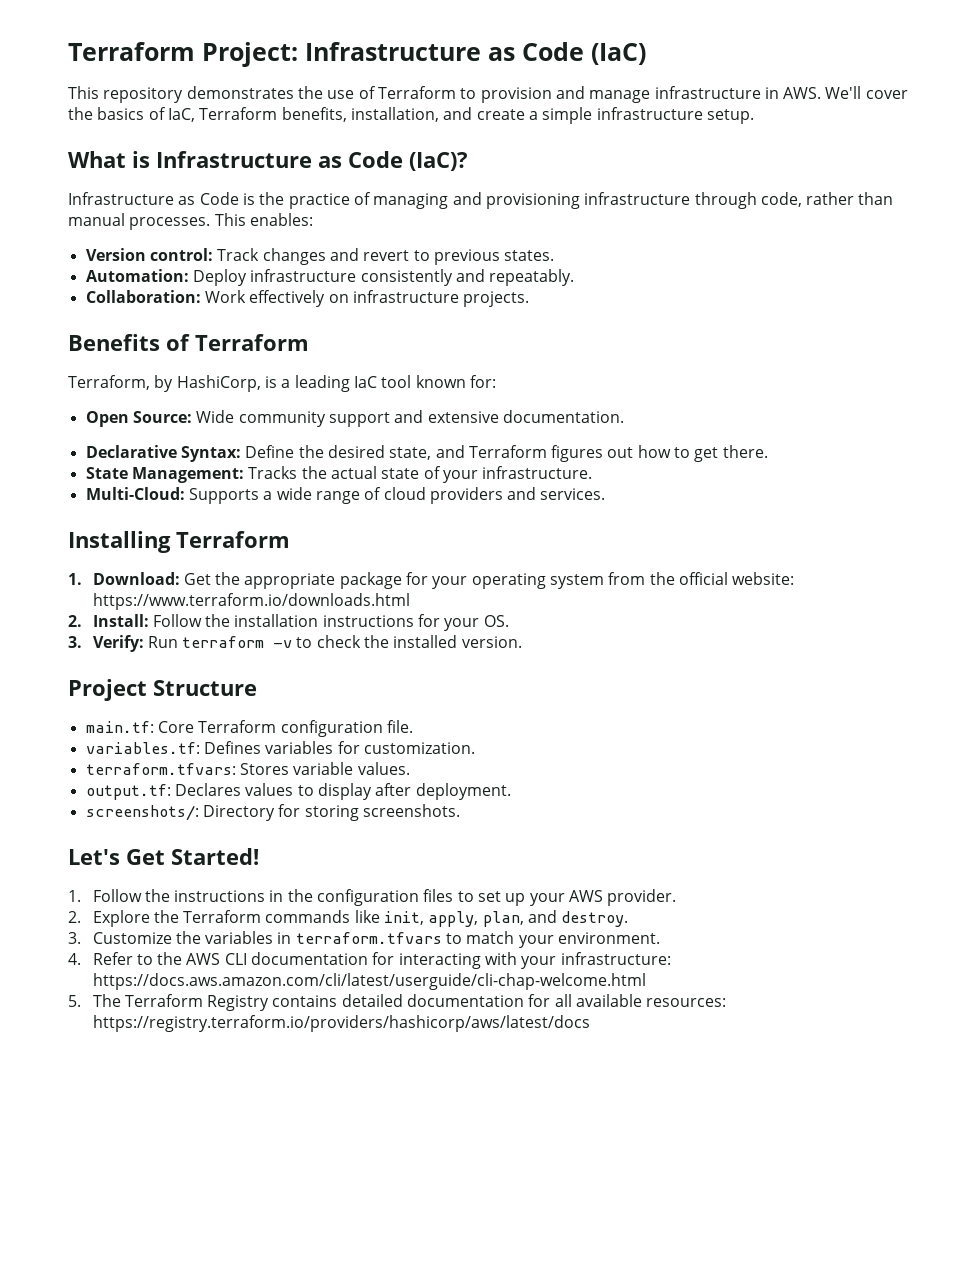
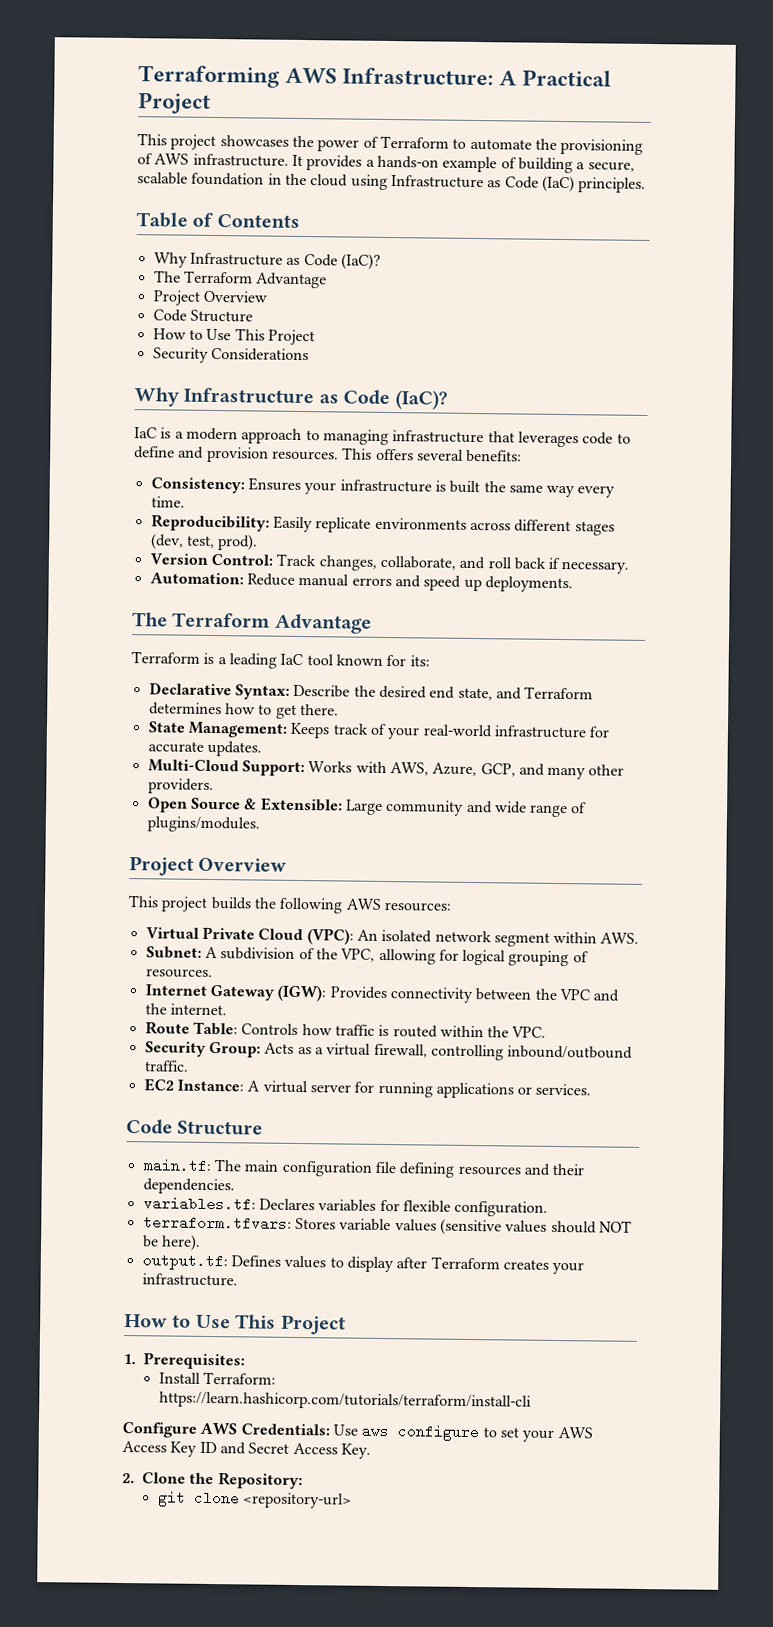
[68,42,646,67] [68,86,908,103] [68,107,754,124] [68,151,468,171] [68,192,894,209] [68,213,313,230] [85,248,555,265] [85,269,575,286] [85,290,530,307] [68,334,309,351] [68,375,261,392] Terraform Project: Infrastructure as Code (IaC) // This repository demonstrates the use of Terraform to provision and manage infrastructure in AWS. We'll cover the basics of IaC, Terraform benefits, installation, and create a simple infrastructure setup. // What is Infrastructure as Code (IaC)? // Infrastructure as Code is the practice of managing and provisioning infrastructure through code, rather than manual processes. This enables: // Version control: Track changes and revert to previous states. // Automation: Deploy infrastructure consistently and repeatably. // Collaboration: Work effectively on infrastructure projects. // Benefits of Terraform // Terraform, by HashiCorp, -> [138,65,613,88] [138,92,211,114] [137,133,644,155] [137,153,635,174] [137,172,647,193] [136,212,300,228] [153,252,381,270] [153,270,328,289] [152,290,268,306] [152,309,253,323] [152,328,315,346] [152,347,309,363] [134,387,448,410] [134,427,631,448] [134,446,523,463] [150,477,616,498] [150,496,185,508] [150,514,615,536] [150,533,259,551] [149,553,630,574] [149,572,573,593] [132,612,372,634] [131,651,200,664] Terraforming AWS Infrastructure: A Practical Project // This project showcases the power of Terraform to automate the provisioning of AWS infrastructure. It provides a hands-on example of building a secure, scalable foundation in the cloud using Infrastructure as Code (IaC) principles. // Table of Contents // Why Infrastructure as Code (IaC)? // The Terraform Advantage // Project Overview // Code Structure // How to Use This Project // Security Considerations // Why Infrastructure as Code (IaC)? // IaC is a modern approach to managing infrastructure that leverages code to define and provision resources. This offers several benefits: // Consistency: Ensures your infrastructure is built the same way every time. // Reproducibility: Easily replicate environments across different stages (dev, test, prod). // Version Control: Track changes, collaborate, and roll back if necessary. // Automation: Reduce manual errors and speed up deployments. // The Terraform Advantage // Terraform
[469,375,496,388] [85,410,624,427] for: // Open Source: Wide community support and extensive documentation. -> [386,654,430,667] for its:
[245,445,295,458] Define -> [293,684,351,698] Describe
(385, 451) none -> [429,686,456,699] end
[551,445,634,462] figures out -> [148,702,222,716] determines
[248,466,593,483] [85,487,606,504] [68,531,290,553] [68,572,795,589] [92,593,410,610] [68,614,509,631] [68,635,522,652] [68,679,257,701] [85,720,413,737] Tracks the actual state of your infrastructure. // Multi-Cloud: Supports a wide range of cloud providers and services. // Installing Terraform // 1. Download: Get the appropriate package for your operating system from the official website: https://www.terraform.io/downloads.html // 2. Install: Follow the installation instructions for your OS. // 3. Verify: Run terraform -v to check the installed version. // Project Structure // main.tf: Core Terraform configuration file. -> [290,722,611,740] [147,740,262,757] [147,759,625,780] [147,778,214,795] [146,797,588,818] [146,816,260,833] [129,856,288,876] [128,895,451,914] [145,926,640,947] [145,946,589,967] [145,968,213,979] [144,984,620,1004] [144,1003,227,1016] [144,1021,547,1038] [144,1041,634,1061] [144,1060,189,1072] [143,1078,592,1099] [126,1119,264,1136] [142,1158,585,1178] [142,1178,235,1195] Keeps track of your real-world infrastructure for accurate updates. // Multi-Cloud Support: Works with AWS, Azure, GCP, and many other providers. // Open Source & Extensible: Large community and wide range of plugins/modules. // Project Overview // This project builds the following AWS resources: // Virtual Private Cloud (VPC): An isolated network segment within AWS. // Subnet: A subdivision of the VPC, allowing for logical grouping of resources. // Internet Gateway (IGW): Provides connectivity between the VPC and the internet. // Route Table: Controls how traffic is routed within the VPC. // Security Group: Acts as a virtual firewall, controlling inbound/outbound traffic. // EC2 Instance: A virtual server for running applications or services. // Code Structure // main.tf: The main configuration file defining resources and their dependencies.
[203,741,261,754] Defines -> [258,1198,315,1211] Declares
[363,742,475,754] customization. -> [402,1200,549,1217] flexible configuration.
[357,762,410,775] values. -> [394,1218,632,1236] [141,1234,201,1251] values (sensitive values should NOT be here).
[174,783,241,796] Declares -> [230,1255,281,1267] Defines
[415,783,511,800] [85,804,460,821] [68,848,259,865] [68,889,454,906] deployment. // screenshots/: Directory for storing screenshots. // Let's Get Started! // 1. Follow the instructions in the configuration files -> [430,1256,585,1275] [141,1273,238,1287] [124,1314,346,1335] [123,1352,245,1370] [158,1371,277,1385] [158,1391,532,1411] [122,1422,480,1442] Terraform creates your infrastructure. // How to Use This Project // 1. Prerequisites: // Install Terraform: https://learn.hashicorp.com/tutorials/terraform/install-cli // Configure AWS Credentials: Use aws configure
[505,893,526,906] up -> (519, 1432) none
[607,889,677,906] [68,910,629,927] [68,931,661,948] [68,952,671,969] [92,973,646,990] [68,994,727,1011] [92,1015,590,1032] provider. // 2. Explore the Terraform commands like init, apply, plan, and destroy. // 3. Customize the variables in terraform.tfvars to match your environment. // 4. Refer to the AWS CLI documentation for interacting with your infrastructure: https://docs.aws.amazon.com/cli/latest/userguide/cli-chap-welcome.html // 5. The Terraform Registry contains detailed documentation for all available resources: https://registry.terraform.io/providers/hashicorp/aws/latest/docs -> [122,1441,371,1459] [122,1472,303,1490] [157,1490,353,1509] Access Key ID and Secret Access Key. // 2. Clone the Repository: // git clone <repository-url>

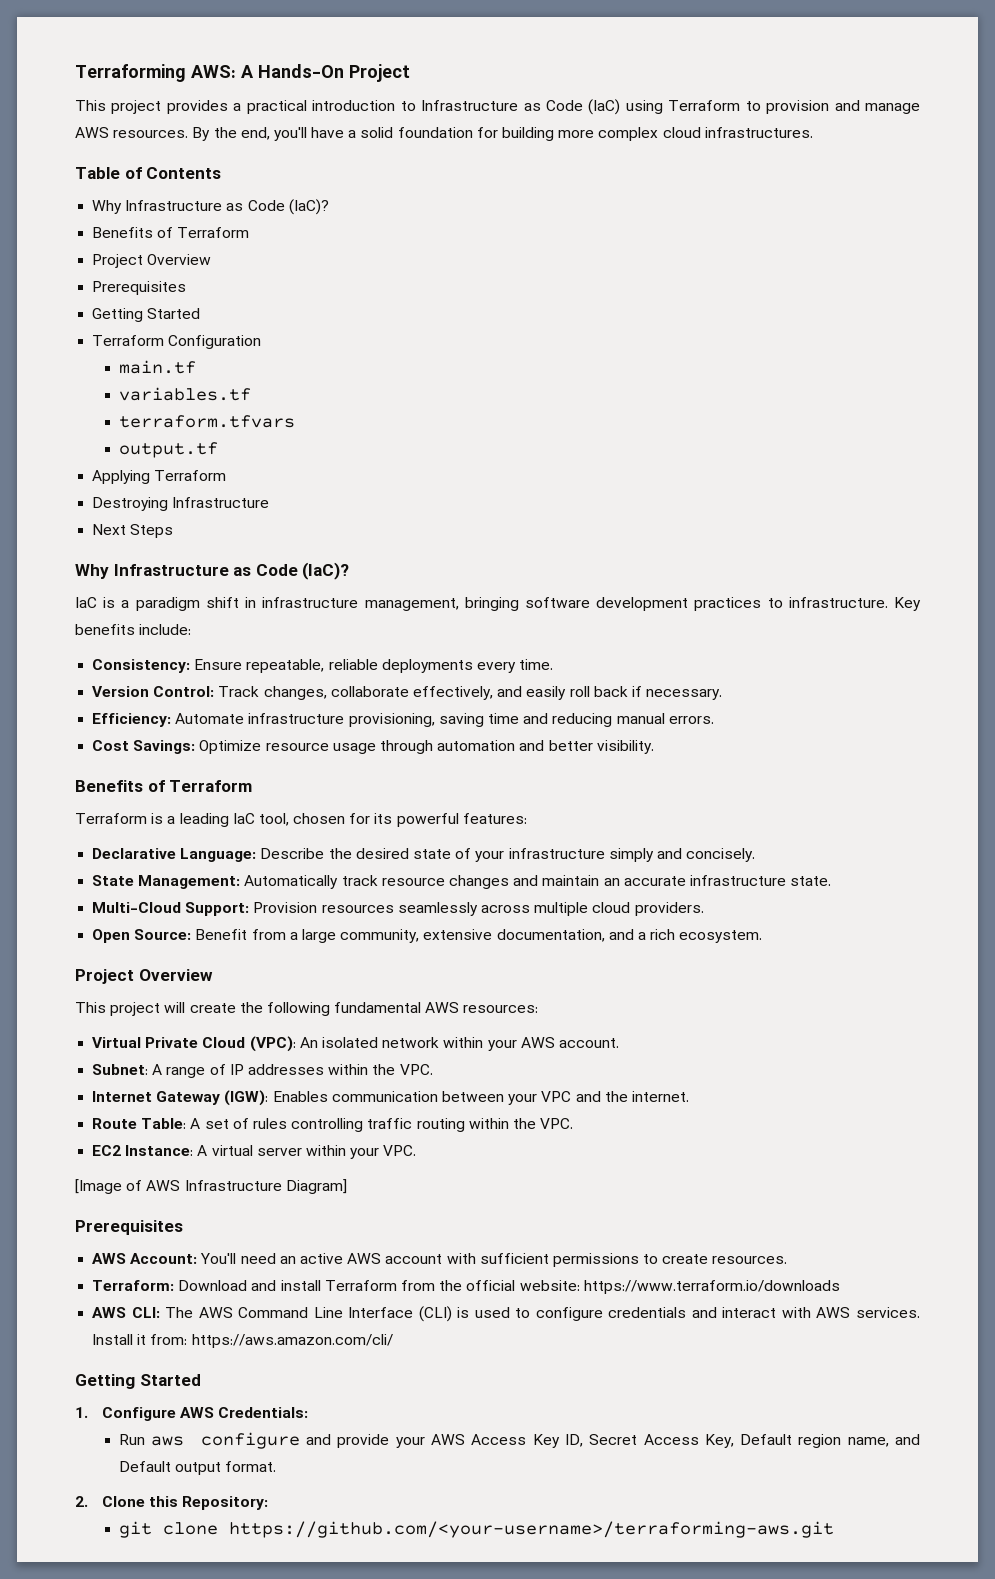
[285,67,613,87] AWS Infrastructure: A Practical -> [191,64,344,78] AWS: A Hands-On
[219,135,644,155] [137,153,635,174] [137,172,647,193] showcases the power of Terraform to automate the provisioning of AWS infrastructure. It provides a hands-on example of building a secure, scalable foundation in the cloud using Infrastructure as Code (IaC) principles. -> [166,99,920,115] [75,127,813,141] provides a practical introduction to Infrastructure as Code (IaC) using Terraform to provision and manage AWS resources. By the end, you'll have a solid foundation for building more complex cloud infrastructures.
[153,270,328,289] [152,290,268,306] [152,309,253,323] [152,328,315,346] [152,347,309,363] The Terraform Advantage // Project Overview // Code Structure // How to Use This Project // Security Considerations -> [92,227,250,238] [92,254,212,268] [92,281,187,295] [92,308,201,322] [92,335,262,349] [118,360,196,374] [118,387,251,401] [118,415,295,428] [118,442,218,458] [92,470,227,484] [92,497,270,511] [92,524,174,538] Benefits of Terraform // Project Overview // Prerequisites // Getting Started // Terraform Configuration // main.tf // variables.tf // terraform.tfvars // output.tf // Applying Terraform // Destroying Infrastructure // Next Steps
[185,427,631,448] [134,446,523,463] [150,477,616,498] [150,496,185,508] [150,514,615,536] [150,533,259,551] modern approach to managing infrastructure that leverages code to define and provision resources. This offers several benefits: // Consistency: Ensures your infrastructure is built the same way every time. // Reproducibility: Easily replicate environments across different stages (dev, test, prod). -> [135,597,921,611] [75,624,192,635] [92,659,554,673] paradigm shift in infrastructure management, bringing software development practices to infrastructure. Key benefits include: // Consistency: Ensure repeatable, reliable deployments every time.
[379,555,486,570] collaborate, and -> [330,686,567,700] collaborate effectively, and easily
[149,572,573,593] [132,612,372,634] Automation: Reduce manual errors and speed up deployments. // The Terraform Advantage -> [92,713,714,727] [92,740,654,754] [75,780,253,792] Efficiency: Automate infrastructure provisioning, saving time and reducing manual errors. // Cost Savings: Optimize resource usage through automation and better visibility. // Benefits of Terraform
[306,654,430,667] tool known for its: -> [258,813,527,827] tool, chosen for its powerful features:
[234,684,290,700] Syntax: -> [180,848,257,862] Language:
[429,686,594,701] [148,702,339,719] [147,721,611,740] [147,740,262,757] [147,759,625,780] [147,778,214,795] [146,797,588,818] [146,816,260,833] end state, and Terraform determines how to get there. // State Management: Keeps track of your real-world infrastructure for accurate updates. // Multi-Cloud Support: Works with AWS, Azure, GCP, and many other providers. // Open Source & Extensible: Large community and wide range of plugins/modules. -> [412,848,756,862] [92,875,832,889] [92,902,704,916] [92,929,763,943] state of your infrastructure simply and concisely. // State Management: Automatically track resource changes and maintain an accurate infrastructure state. // Multi-Cloud Support: Provision resources seamlessly across multiple cloud providers. // Open Source: Benefit from a large community, extensive documentation, and a rich ecosystem.
[210,896,252,910] builds -> [164,1002,236,1013] will create
(344, 905) none -> [334,1002,422,1013] fundamental
[493,931,640,947] [145,946,589,967] [145,968,213,979] segment within AWS. // Subnet: A subdivision of the VPC, allowing for logical grouping of resources. -> [443,1037,619,1051] [92,1064,433,1078] within your AWS account. // Subnet: A range of IP addresses within the VPC.
[329,986,557,1004] Provides connectivity between the -> [272,1091,538,1105] Enables communication between your
[241,1023,547,1038] [144,1041,634,1061] [144,1060,189,1072] Controls how traffic is routed within the VPC. // Security Group: Acts as a virtual firewall, controlling inbound/outbound traffic. -> [190,1118,574,1132] A set of rules controlling traffic routing within the VPC.
[354,1081,592,1099] [126,1119,264,1136] [142,1158,585,1178] [142,1178,235,1195] [142,1196,549,1217] [142,1215,632,1236] [141,1234,201,1251] [141,1253,585,1275] [141,1273,238,1287] [124,1314,346,1335] [123,1352,245,1370] [158,1371,277,1385] [158,1391,532,1411] for running applications or services. // Code Structure // main.tf: The main configuration file defining resources and their dependencies. // variables.tf: Declares variables for flexible configuration. // terraform.tfvars: Stores variable values (sensitive values should NOT be here). // output.tf: Defines values to display after Terraform creates your infrastructure. // How to Use This Project // 1. Prerequisites: // Install Terraform: https://learn.hashicorp.com/tutorials/terraform/install-cli // -> [305,1145,417,1159] [75,1179,347,1194] [75,1220,183,1235] [92,1253,788,1267] [92,1280,840,1294] [92,1306,920,1322] [92,1334,393,1348] [75,1374,201,1389] [75,1407,88,1418] within your VPC. // [Image of AWS Infrastructure Diagram] // Prerequisites // AWS Account: You'll need an active AWS account with sufficient permissions to create resources. // Terraform: Download and install Terraform from the official website: https://www.terraform.io/downloads // AWS CLI: The AWS Command Line Interface (CLI) is used to configure credentials and interact with AWS services. Install it from: https://aws.amazon.com/cli/ // Getting Started // 1.
[332,1424,358,1436] Use -> [118,1434,145,1445] // Run
[482,1427,519,1438] to set -> [306,1434,390,1448] and provide
[199,1441,371,1459] ID and Secret Access Key. -> [564,1434,920,1448] [118,1461,277,1475] ID, Secret Access Key, Default region name, and Default output format.
[189,1472,215,1485] the -> [149,1496,179,1507] this
[242,1492,353,1509] <repository-url> -> [228,1521,834,1538] https://github.com/<your-username>/terraforming-aws.git

